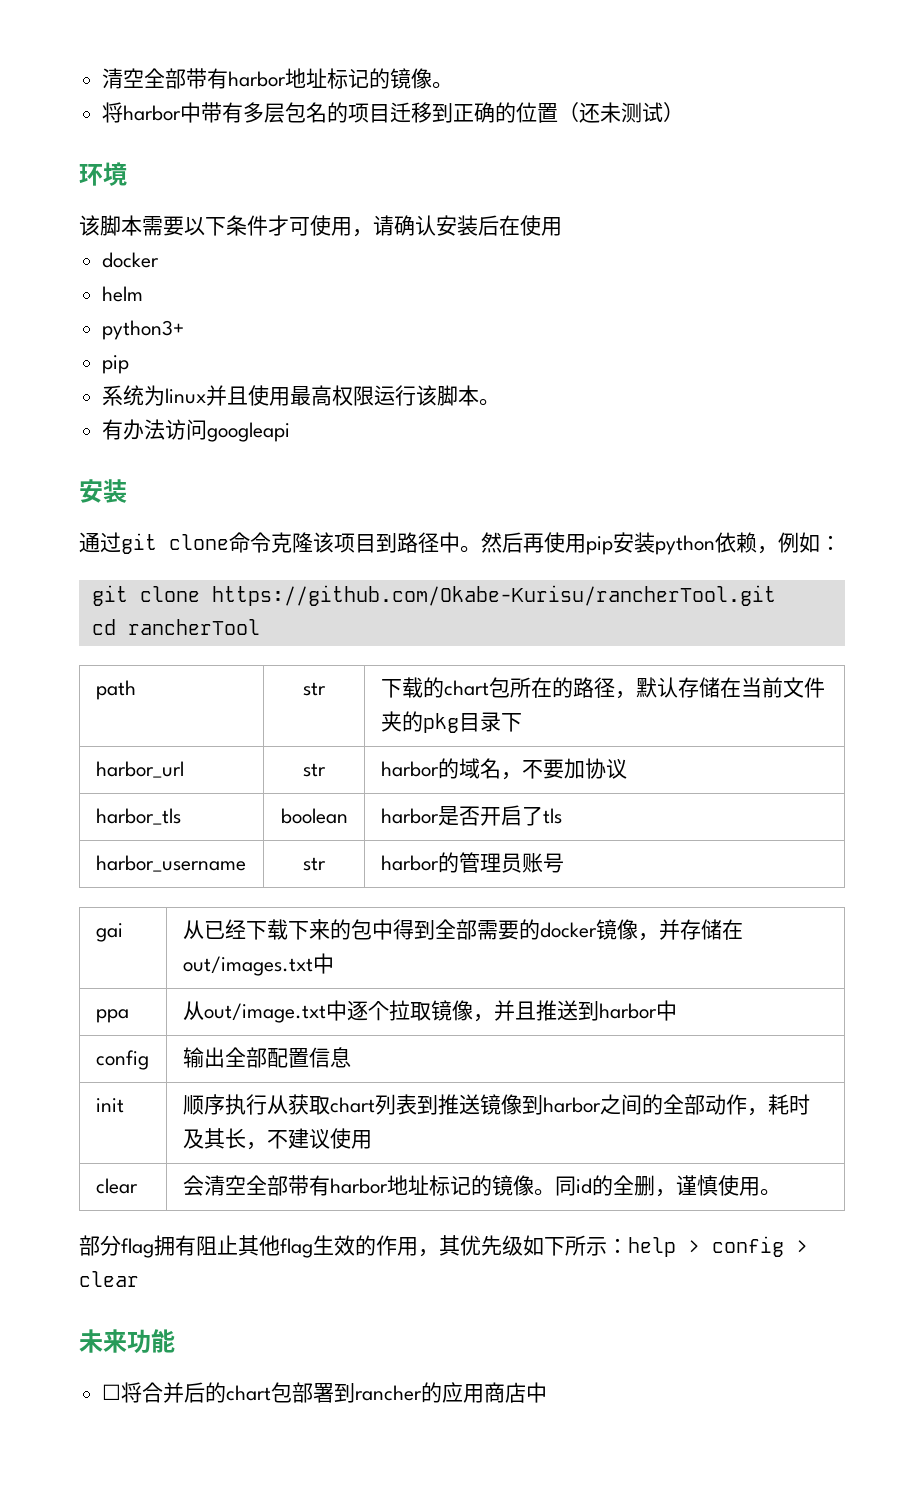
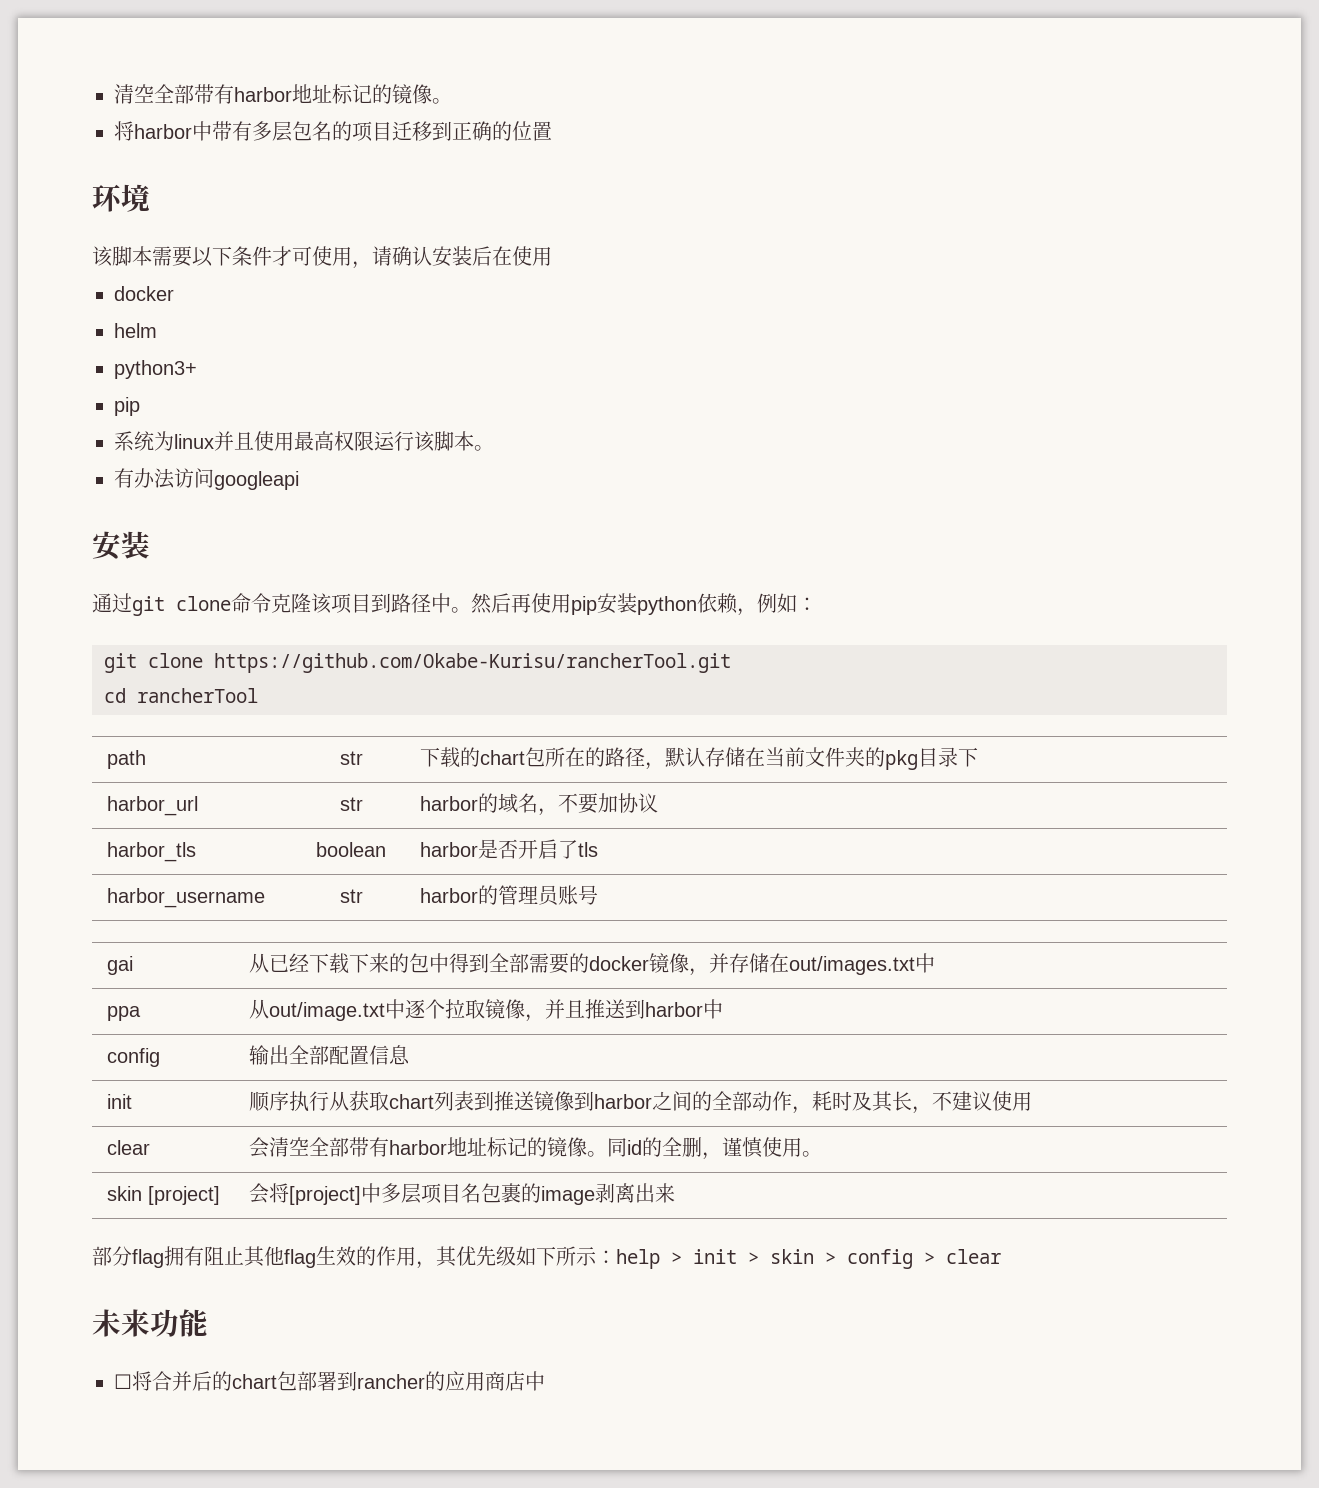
[558,102,685,123] （还未测试） -> (552, 131) none
(781, 1192) none -> [106,1186,220,1205] [248,1183,675,1205] // skin [project] | 会将[project]中多层项目名包裹的image剥离出来
(700, 1246) none -> [693,1249,836,1264] init > skin >

